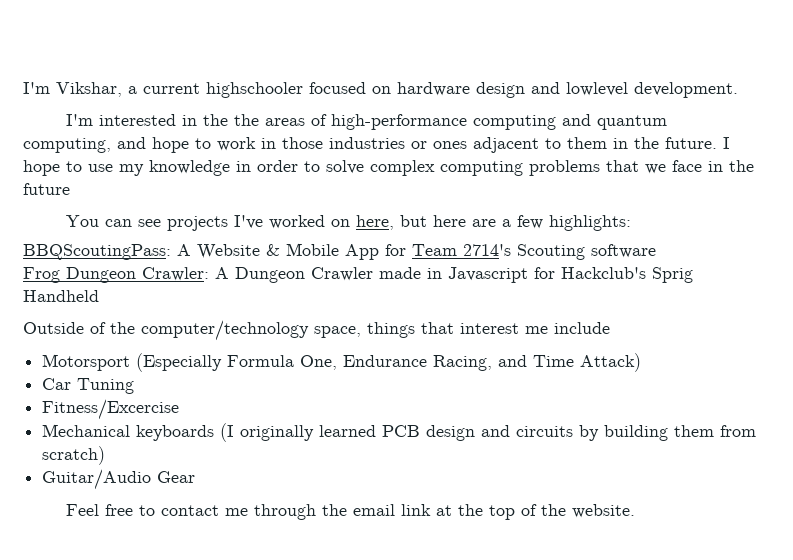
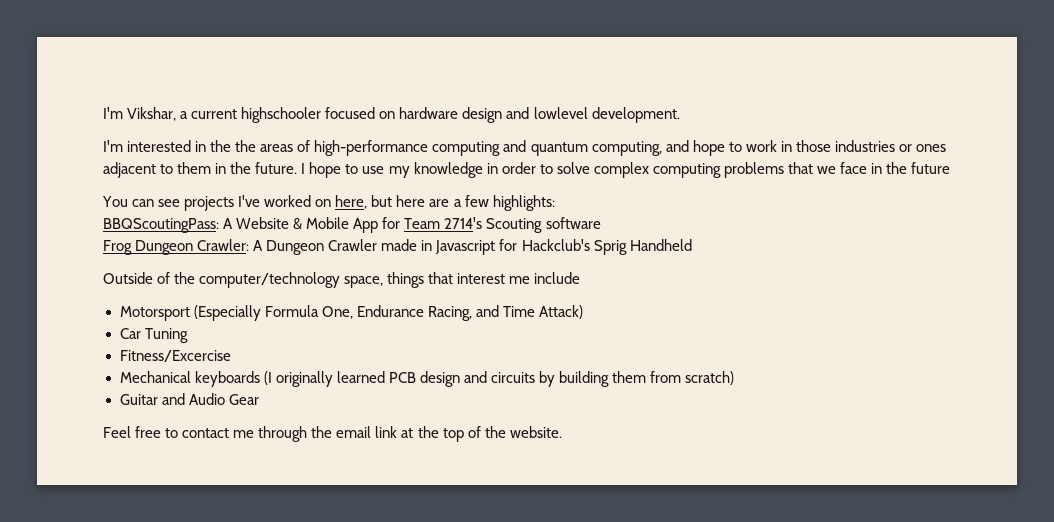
[42,469,152,490] Guitar/Audio -> [119,393,225,405] Guitar and Audio

